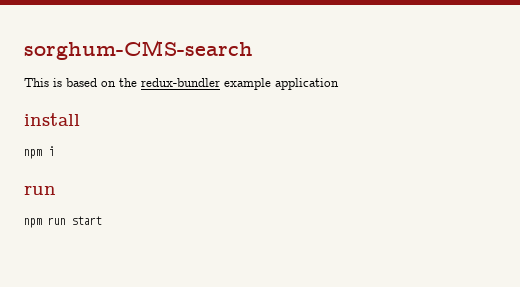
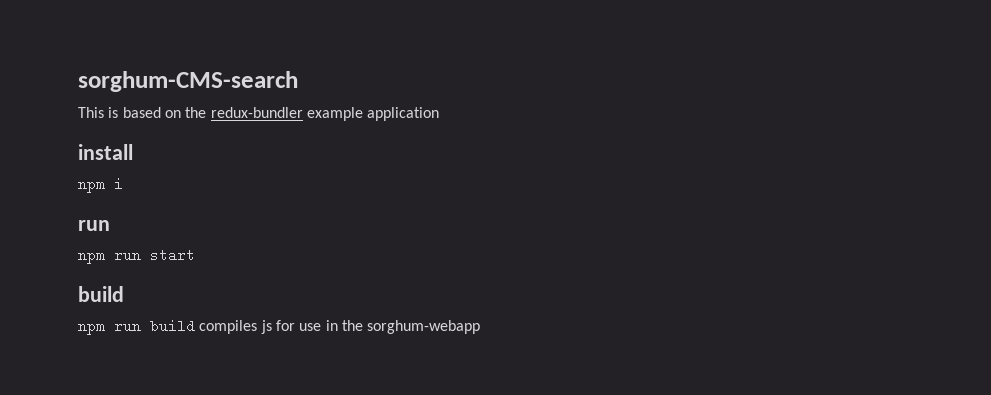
(102, 220) none -> [78,286,124,302] [78,319,481,335] // build // npm run build compiles js for use in the sorghum-webapp

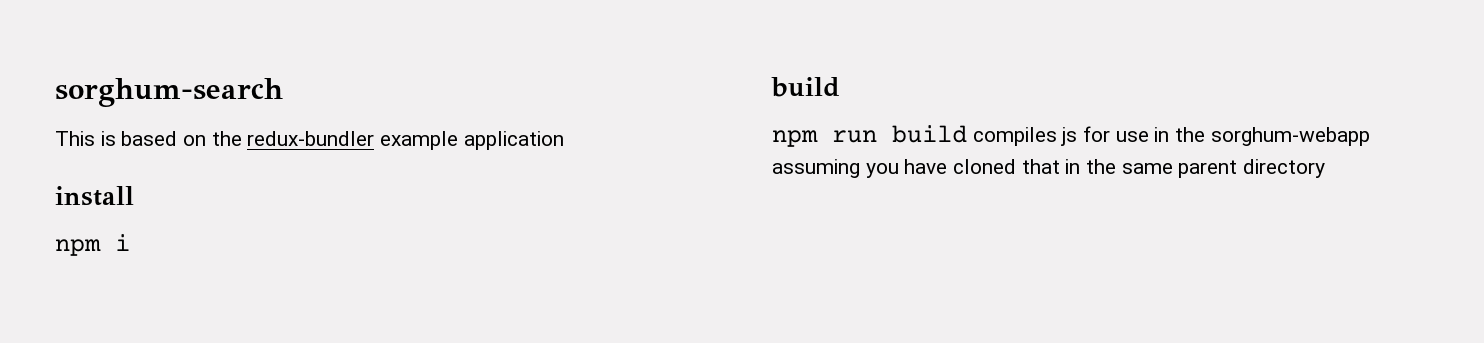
[78,71,298,92] sorghum-CMS-search -> [55,78,283,107] sorghum-search
[78,220,110,231] [78,248,195,264] // run // npm run start -> (130, 242) none
(481, 327) none -> [772,159,1326,178] assuming you have cloned that in the same parent directory

